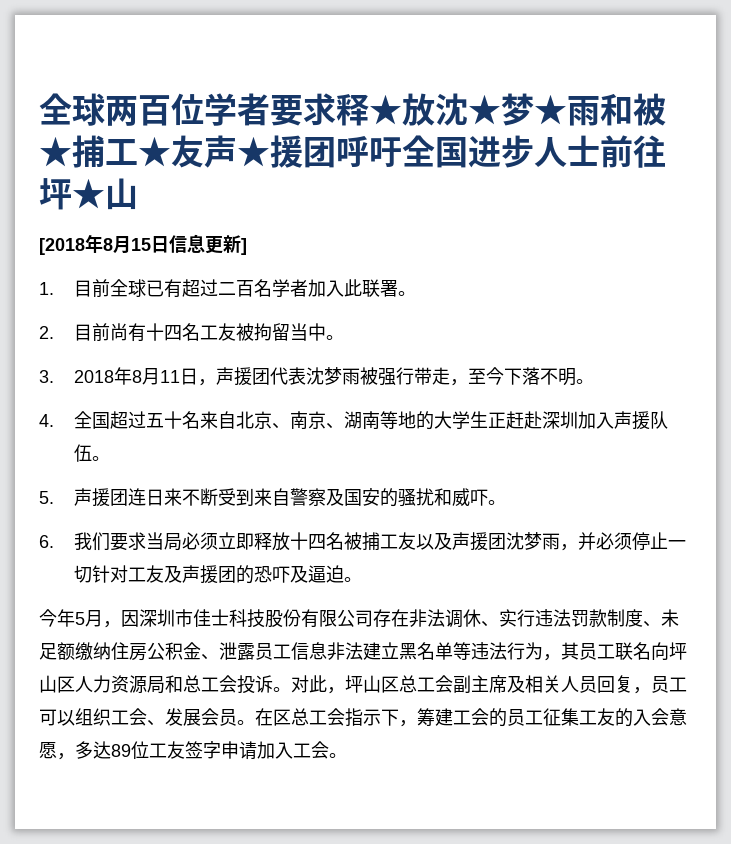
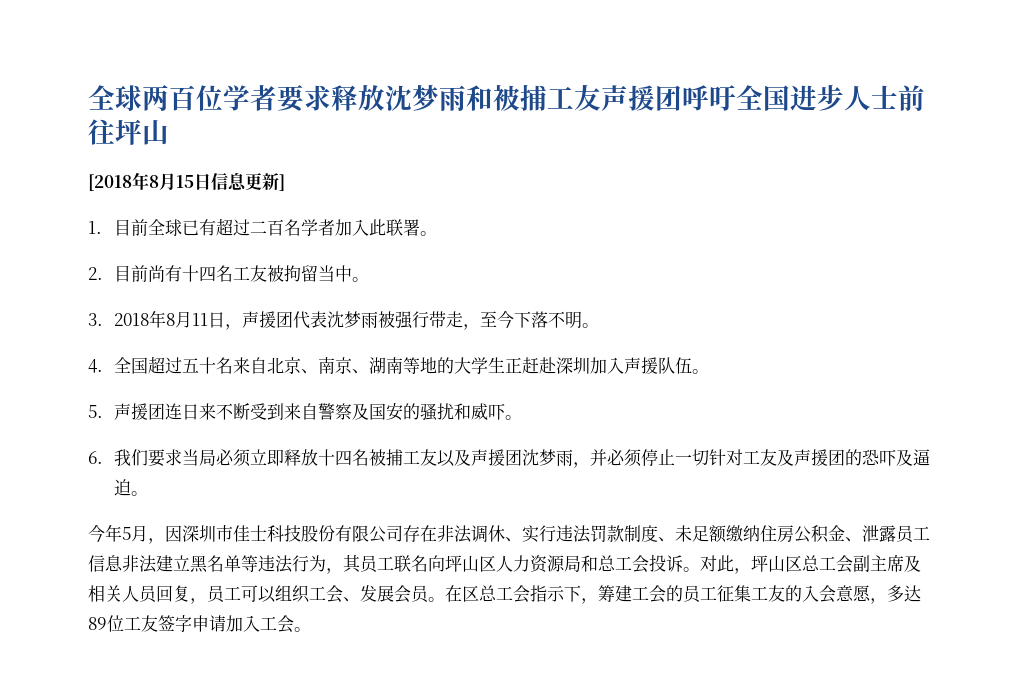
[369,93,666,126] [39,135,270,168] ★放沈★梦★雨和被★捕工★友声★ -> [358,84,628,111] 放沈梦雨和被捕工友声
[72,179,105,209] ★ -> (142, 132) none

